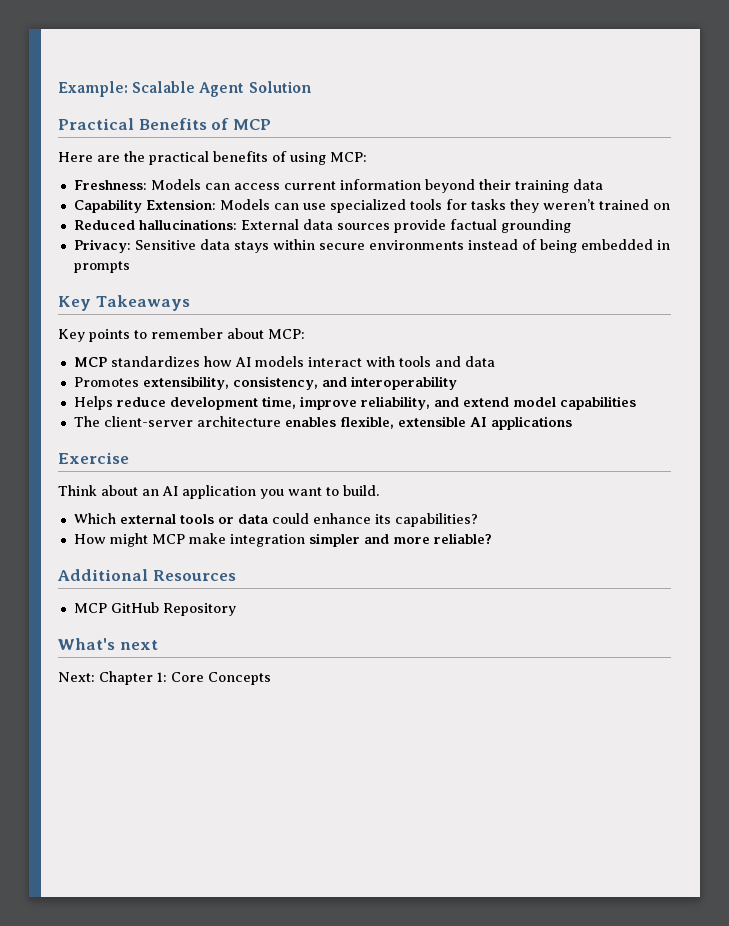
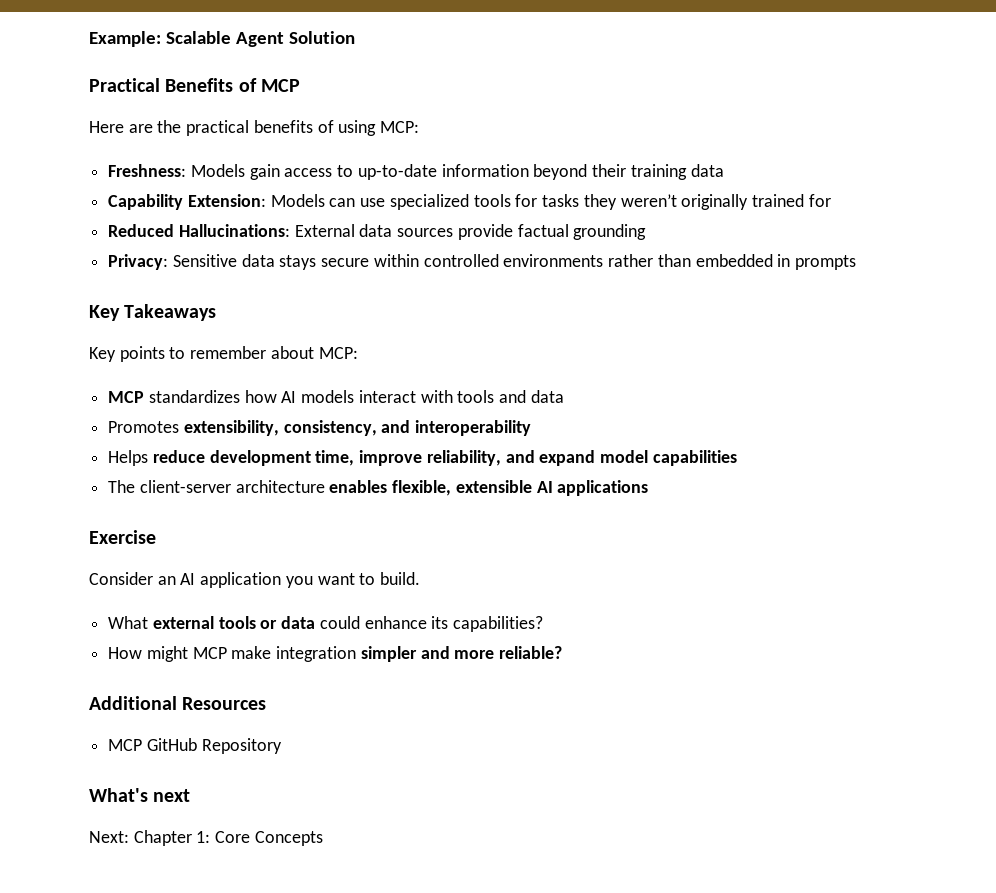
[204,181,336,190] can access current -> [249,164,437,180] gain access to up-to-date
[598,199,670,210] trained on -> [681,194,831,210] originally trained for
[138,219,237,230] hallucinations: -> [178,224,290,237] Hallucinations:
[272,239,577,253] within secure environments instead of being -> [321,254,691,267] secure within controlled environments rather than
[462,397,509,407] extend -> [539,450,596,466] expand
[58,485,138,496] Think about -> [89,572,153,585] Consider
[73,513,116,524] Which -> [108,616,149,629] What

